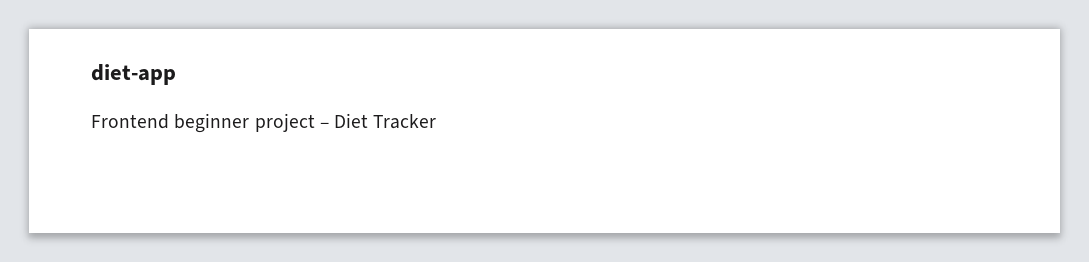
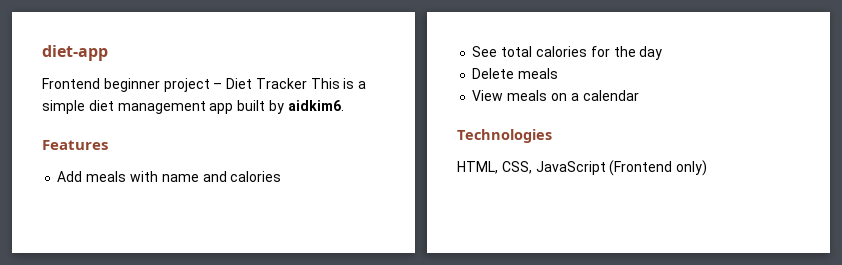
(437, 121) none -> [310,78,367,89] [42,100,344,114] [42,140,108,150] [57,171,282,182] [472,46,663,60] [472,68,559,79] [472,90,639,101] [457,129,552,143] [457,160,708,176] This is a simple diet management app built by aidkim6. // Features // Add meals with name and calories // See total calories for the day // Delete meals // View meals on a calendar // Technologies // HTML, CSS, JavaScript (Frontend only)

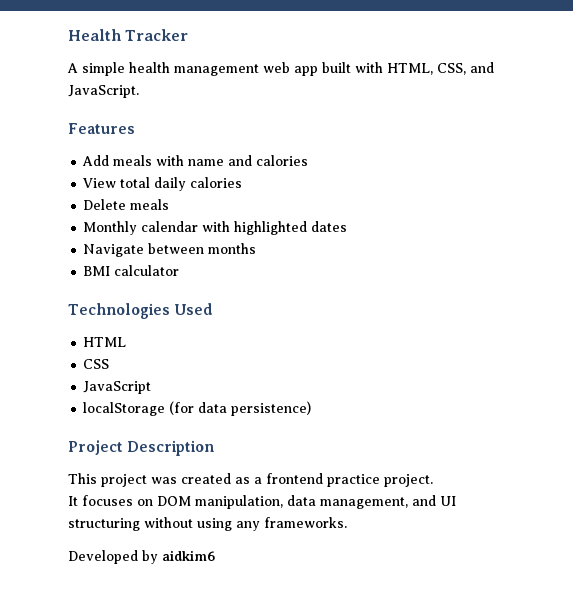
[42,45,108,61] [42,78,367,92] [42,100,344,114] diet-app // Frontend beginner project – Diet Tracker This is a simple diet management app built by aidkim6. -> [68,29,189,41] [67,62,494,76] [68,85,139,98] Health Tracker // A simple health management web app built with HTML, CSS, and JavaScript.
[472,46,663,60] [472,68,559,79] [472,90,639,101] [457,129,552,143] [457,160,708,176] See total calories for the day // Delete meals // View meals on a calendar // Technologies // HTML, CSS, JavaScript (Frontend only) -> [83,177,243,191] [83,199,170,210] [83,221,348,235] [83,243,257,257] [83,265,180,276] [68,303,213,319] [83,337,127,347] [83,359,110,369] [83,381,152,394] [83,401,312,416] [68,440,215,456] [68,473,433,487] [68,495,456,509] [68,517,347,531] [68,550,215,564] View total daily calories // Delete meals // Monthly calendar with highlighted dates // Navigate between months // BMI calculator // Technologies Used // HTML // CSS // JavaScript // localStorage (for data persistence) // Project Description // This project was created as a frontend practice project. // It focuses on DOM manipulation, data management, and UI structuring without using any frameworks. // Developed by aidkim6

